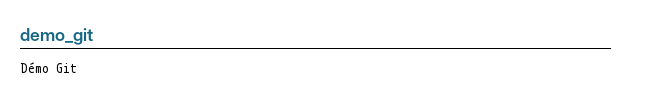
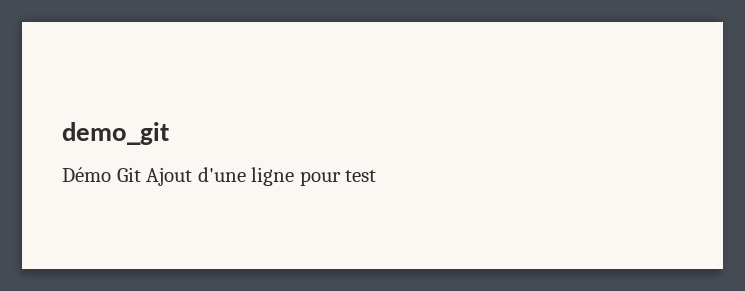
(77, 68) none -> [146,167,377,186] Ajout d'une ligne pour test

